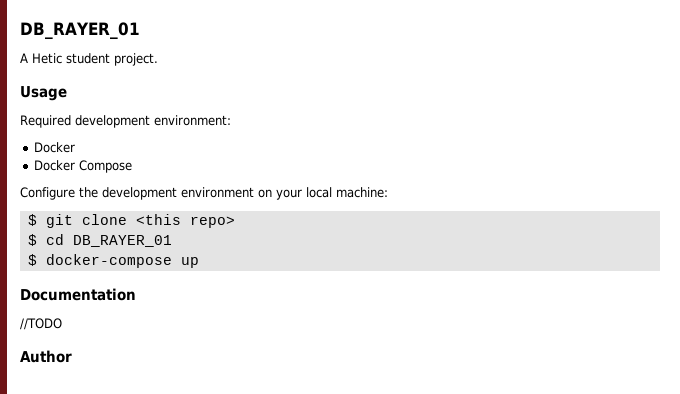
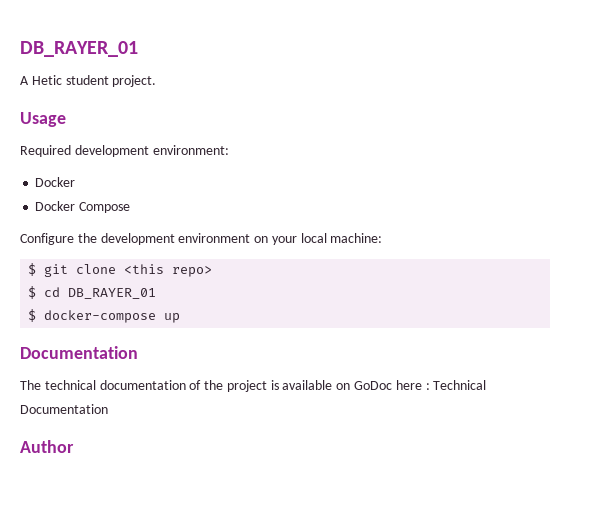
[20,318,62,330] //TODO -> [20,380,487,392] [20,404,108,414] The technical documentation of the project is available on GoDoc here : Technical Documentation

